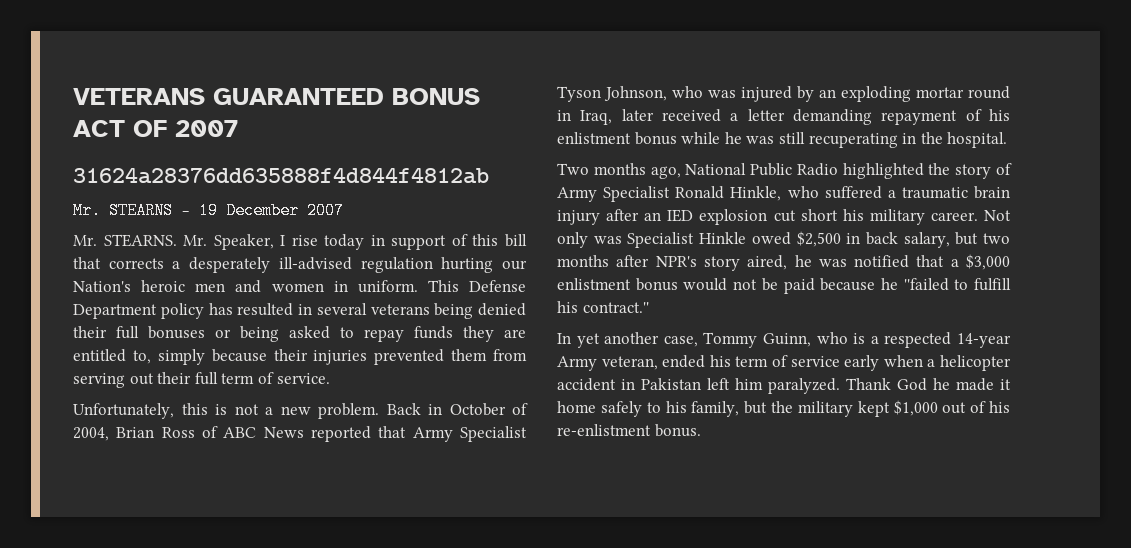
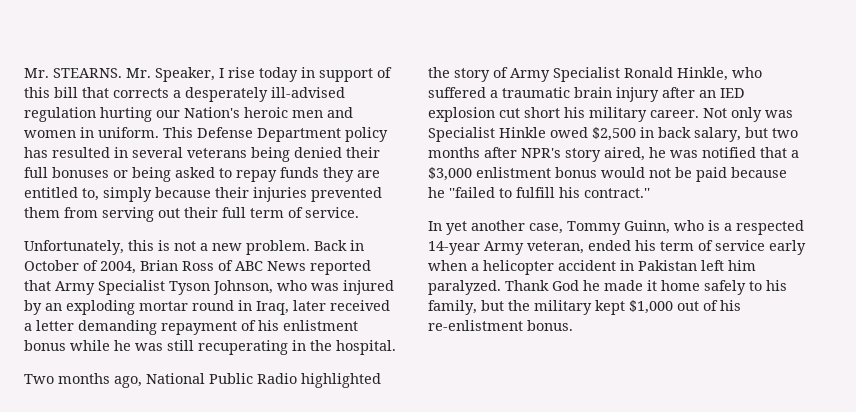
[73,88,480,105] [73,120,238,137] [73,168,489,184] [73,202,344,219] VETERANS GUARANTEED BONUS ACT OF 2007 // 31624a28376dd635888f4d844f4812ab // Mr. STEARNS — 19 December 2007 // -> (24, 73) none

